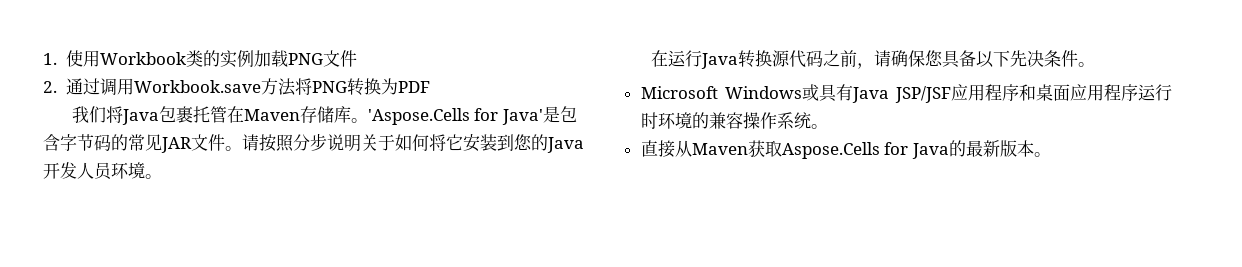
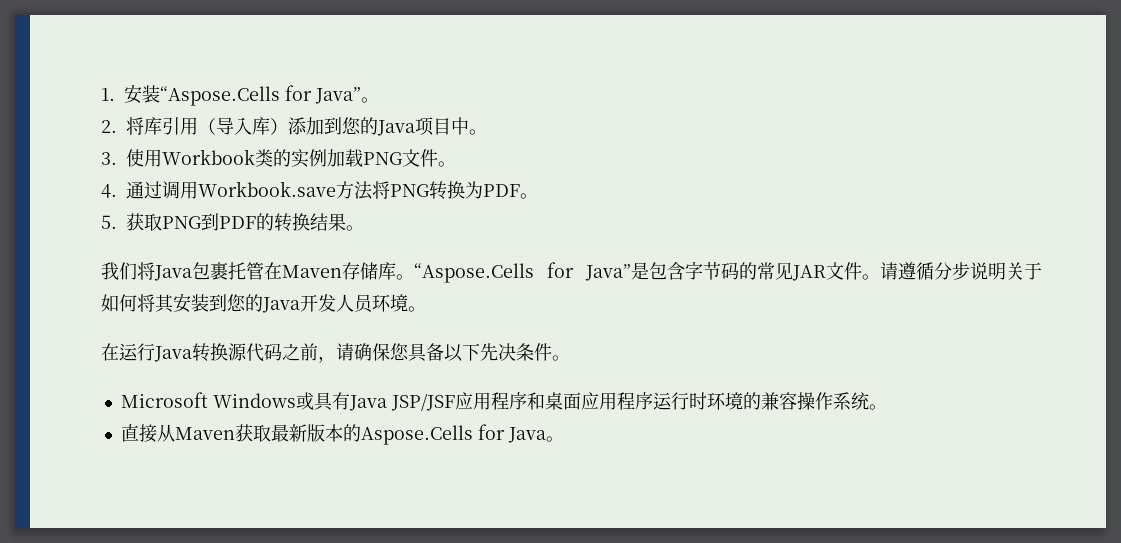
(57, 59) none -> [124,84,379,106] [101,117,487,136] [101,152,117,165] 安装“Aspose.Cells for Java”。 // 2.将库引用（导入库）添加到您的Java项目中。 // 3.
[43,81,57,93] // 2. -> [438,161,456,167] [101,184,117,198] 。 // 4.
(430, 87) none -> [520,193,538,199] [101,213,364,232] 。 // 5.获取PNG到PDF的转换结果。
[367,108,543,125] 'Aspose.Cells for Java' -> [414,262,631,283] “Aspose.Cells for Java”
[259,134,294,152] 按照 -> [898,262,934,280] 遵循
[446,134,463,151] 它 -> [155,294,174,313] 其
[781,140,1034,159] Aspose.Cells for Java的最新版本 -> [270,424,546,445] 最新版本的Aspose.Cells for Java

